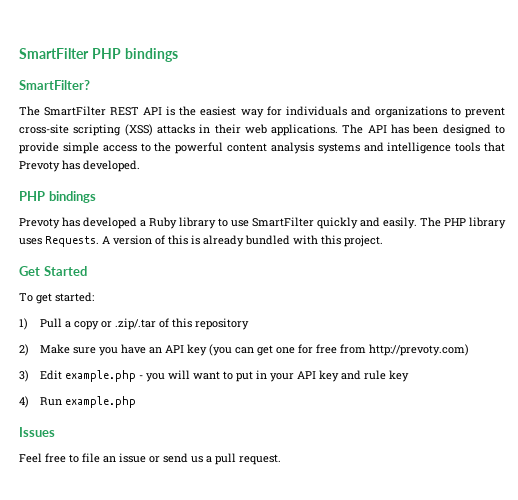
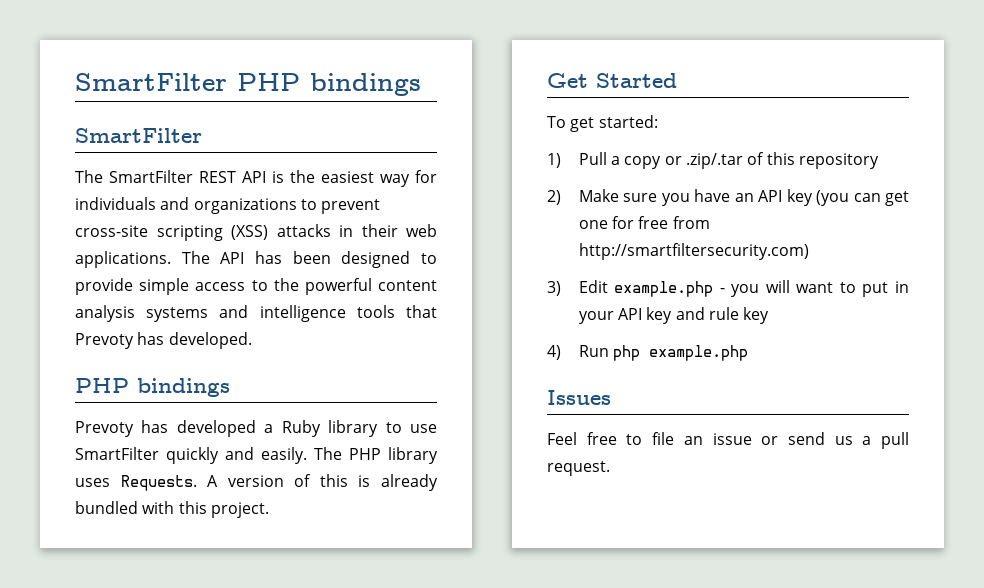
[19,80,90,90] SmartFilter? -> [75,128,202,143] SmartFilter
[368,344,469,356] http://prevoty.com) -> [578,243,809,260] http://smartfiltersecurity.com)
(62, 401) none -> [613,345,641,361] php

